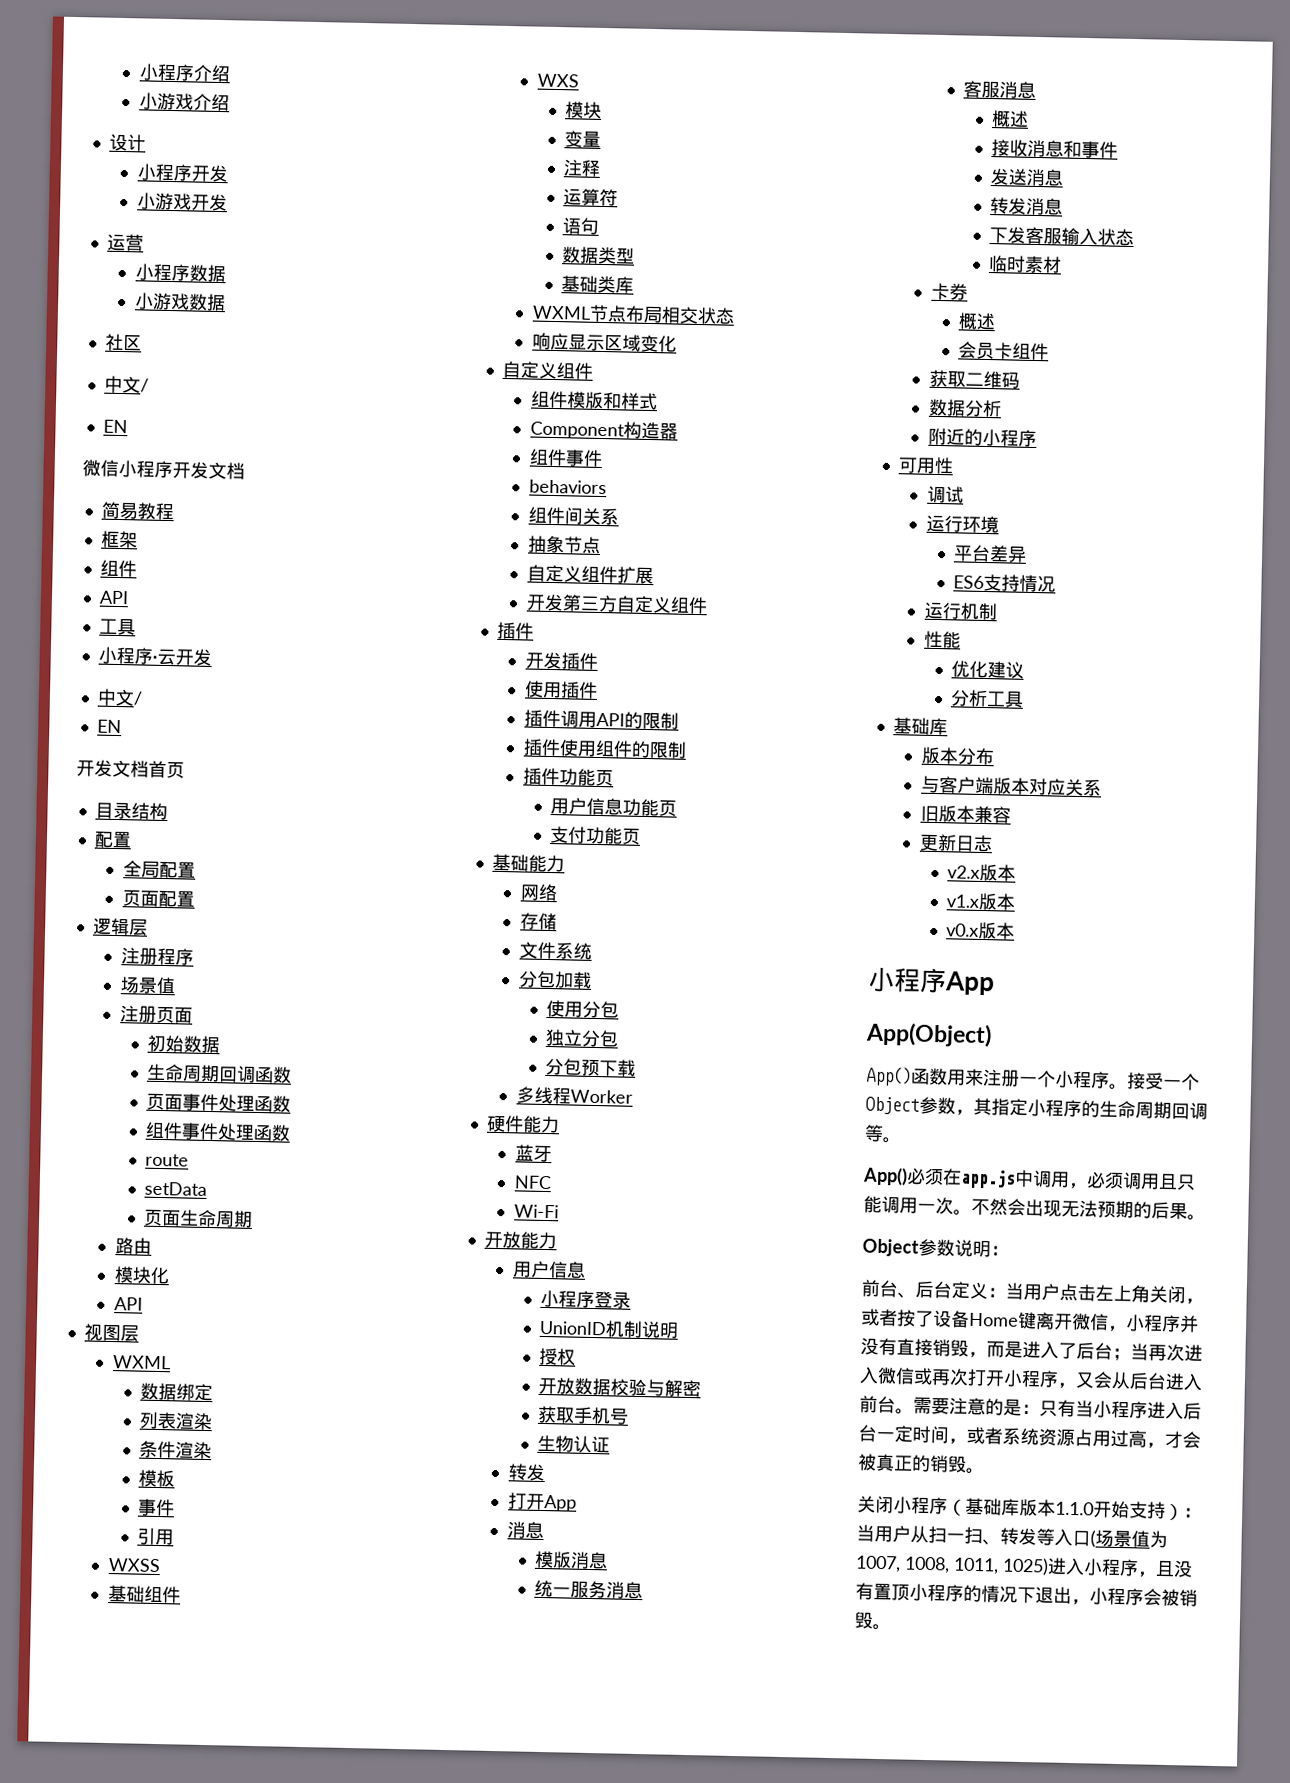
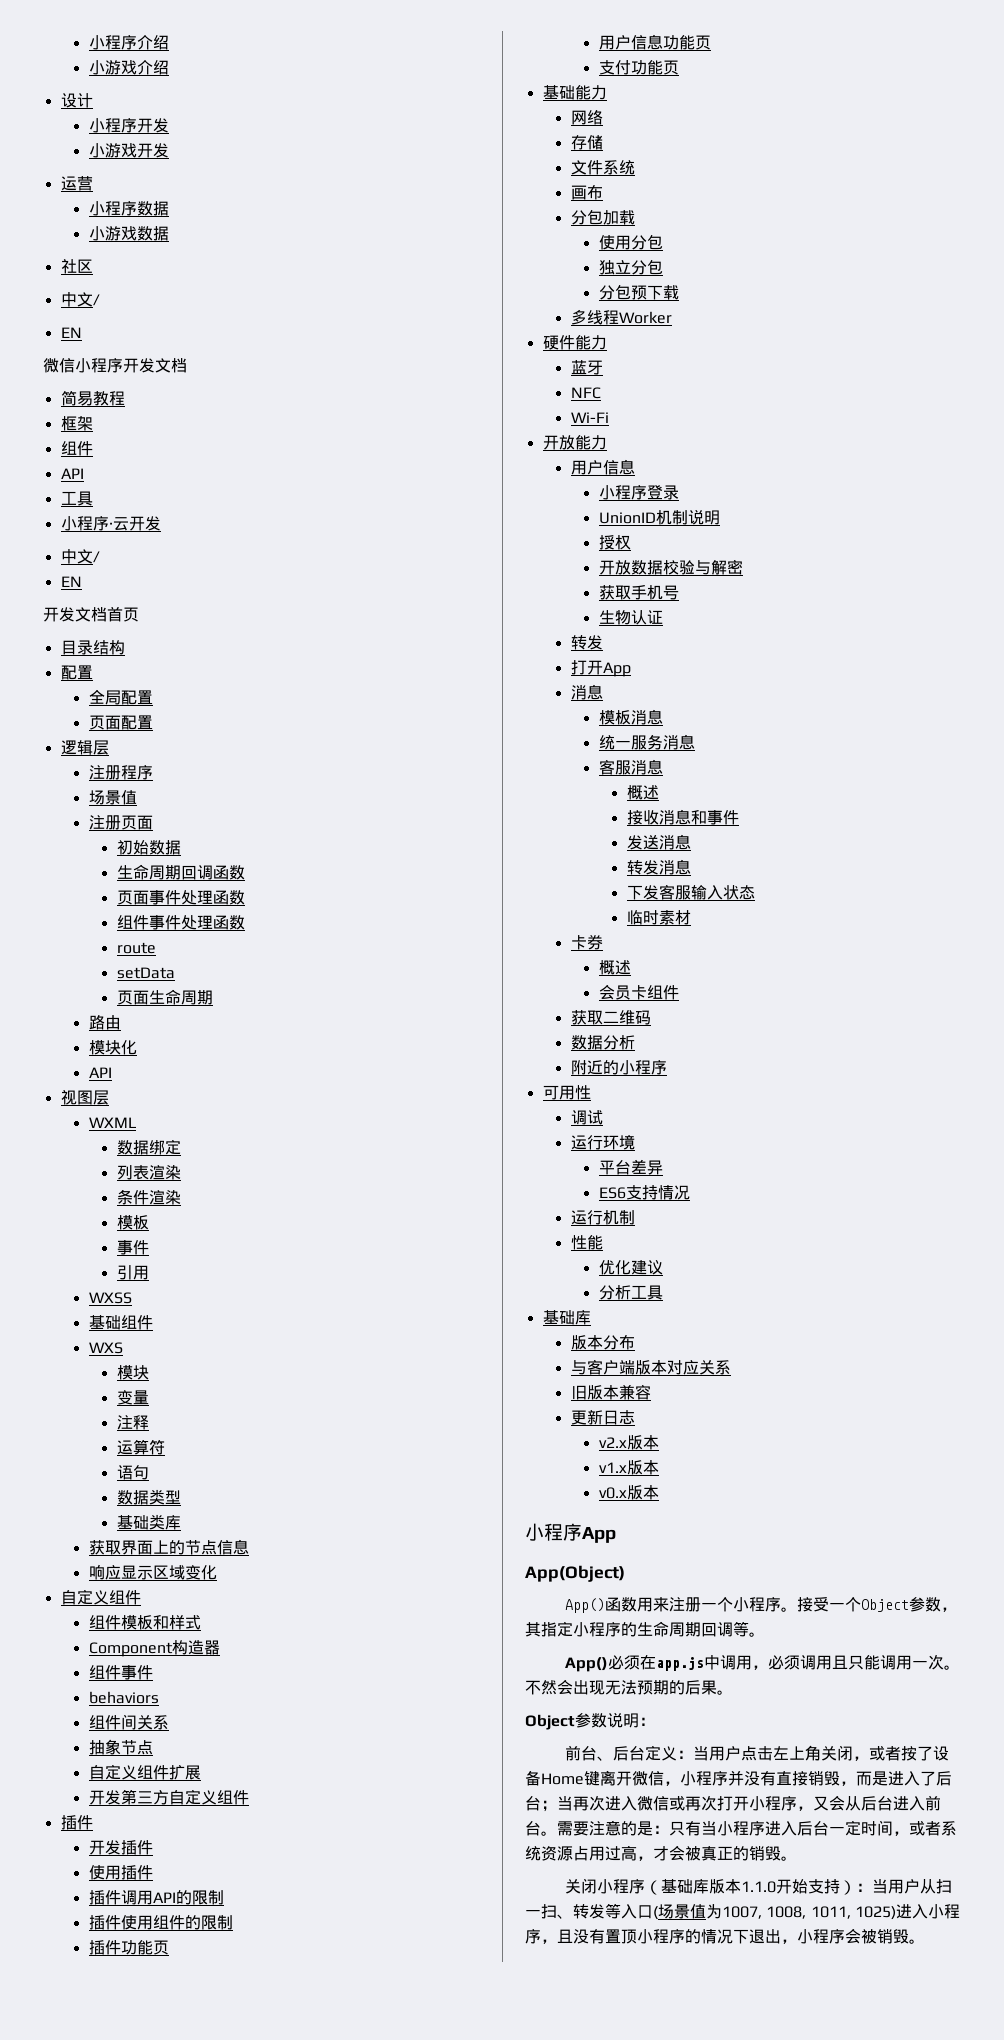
[531,304,735,325] WXML节点布局相交状态 -> [88,1539,249,1555] 获取界面上的节点信息
[584,391,604,410] 版 -> [136,1615,153,1630] 板
(592, 951) none -> [570,184,603,200] // 画布
[552,1551,573,1569] 版 -> [614,710,631,725] 板

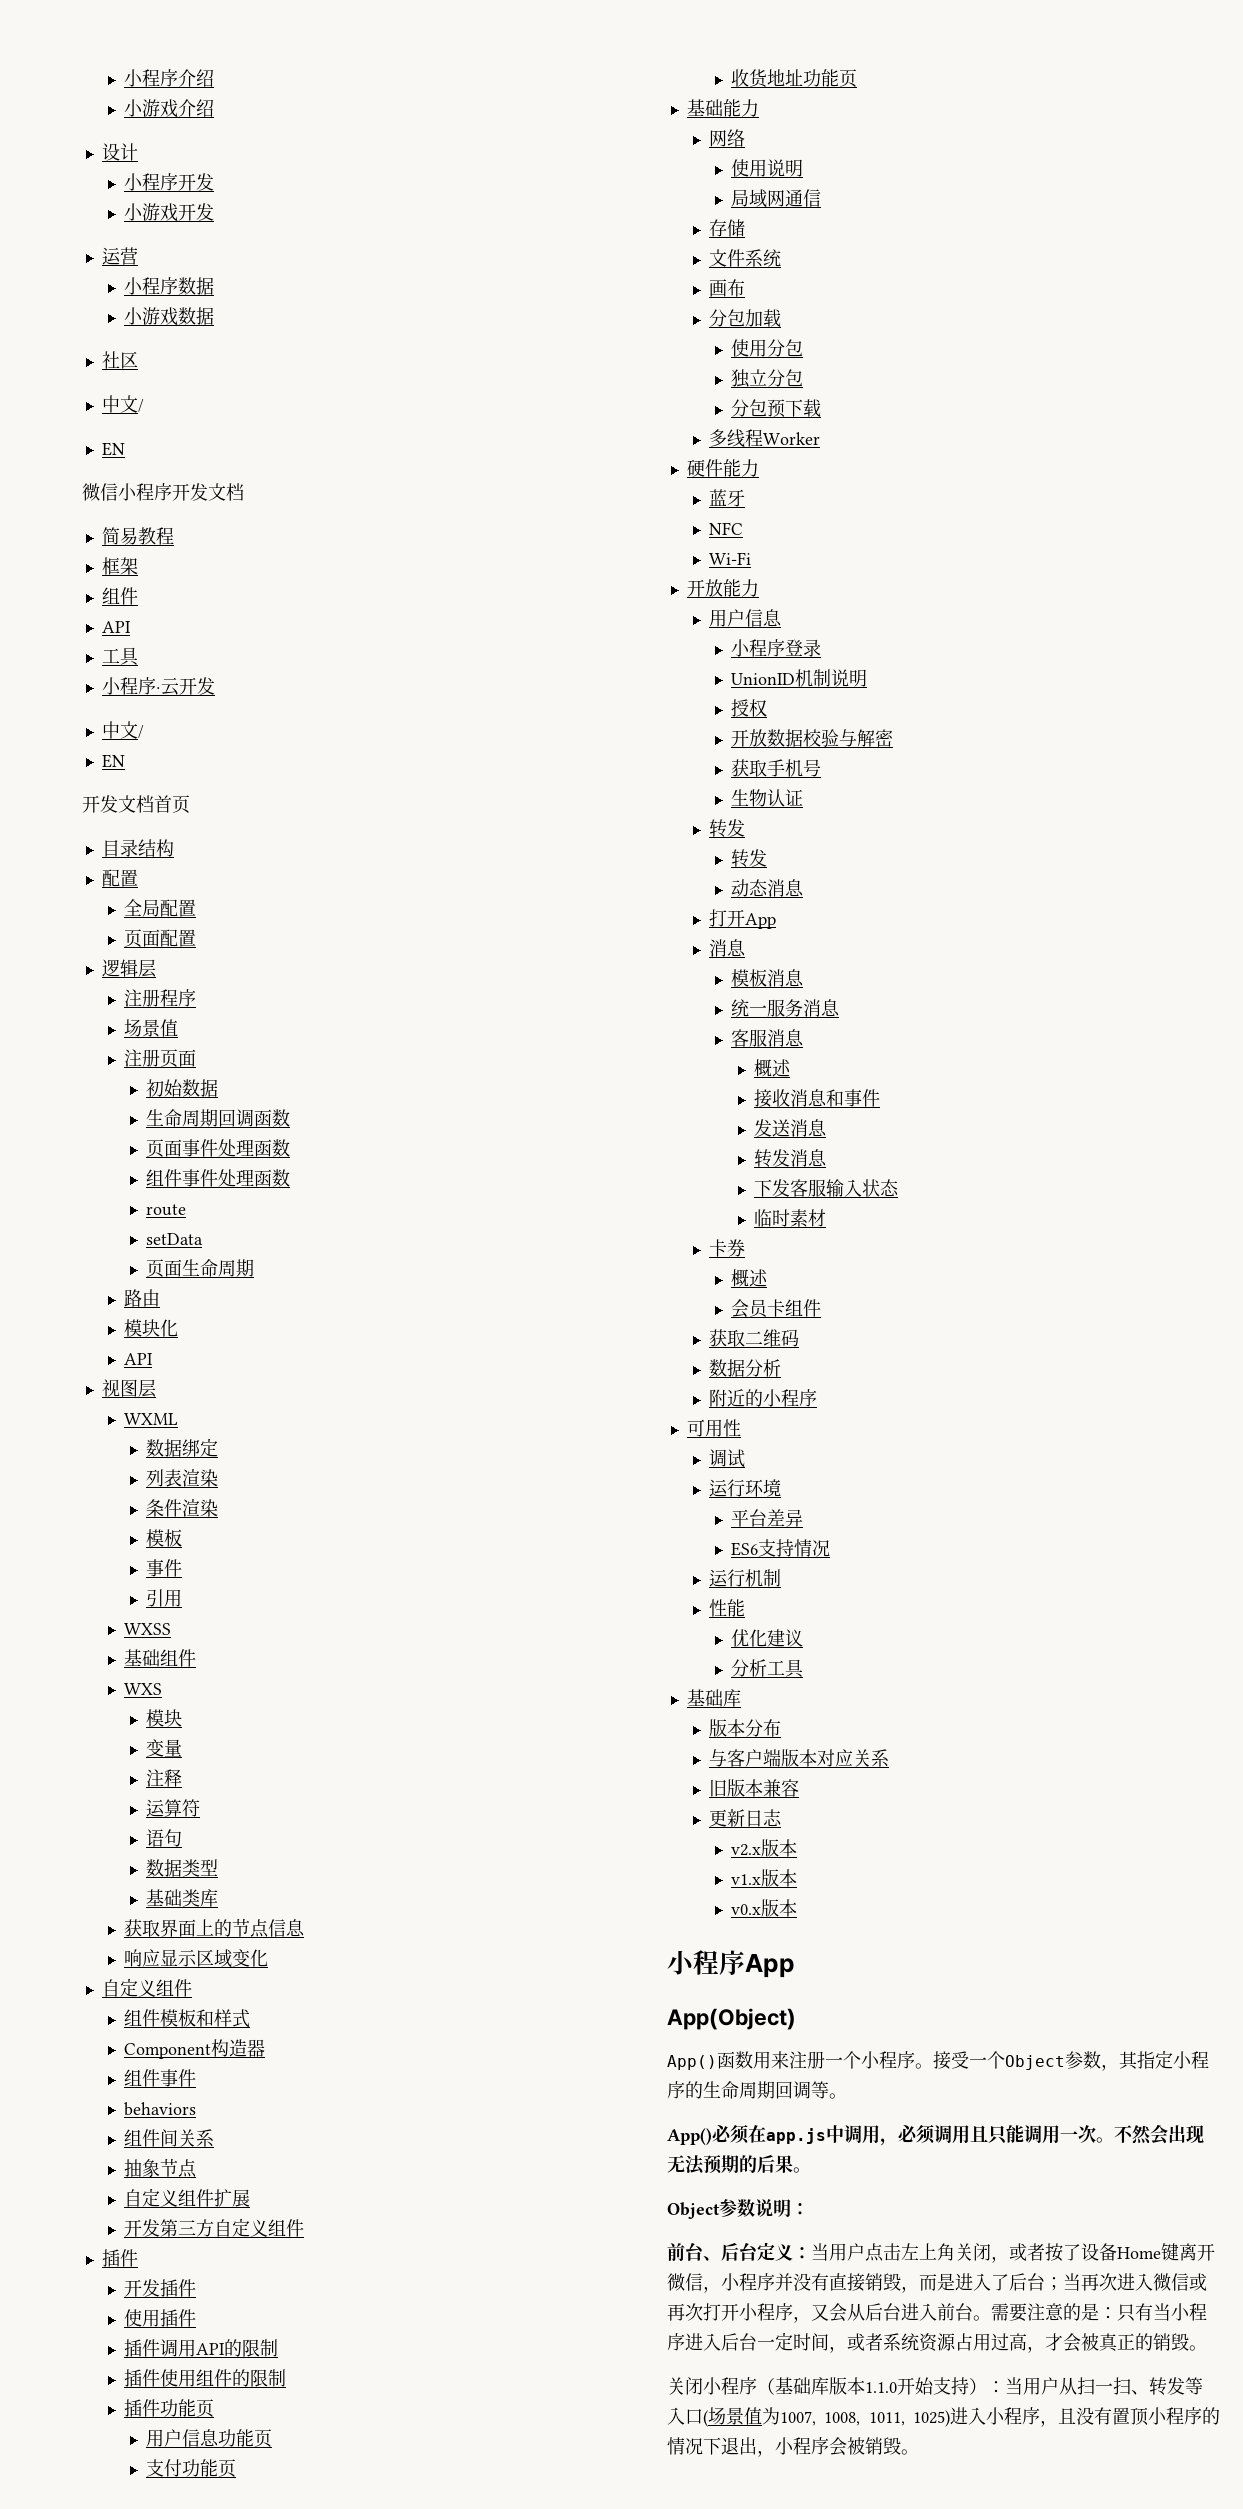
(679, 67) none -> [731,69,858,88] // 收货地址功能页
(603, 117) none -> [731,159,804,177] [731,189,822,208] // 使用说明 // 局域网通信
(603, 642) none -> [731,849,768,868] [731,879,805,897] // 转发 // 动态消息

